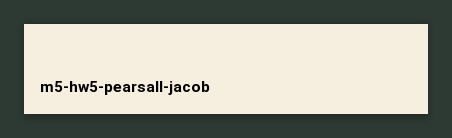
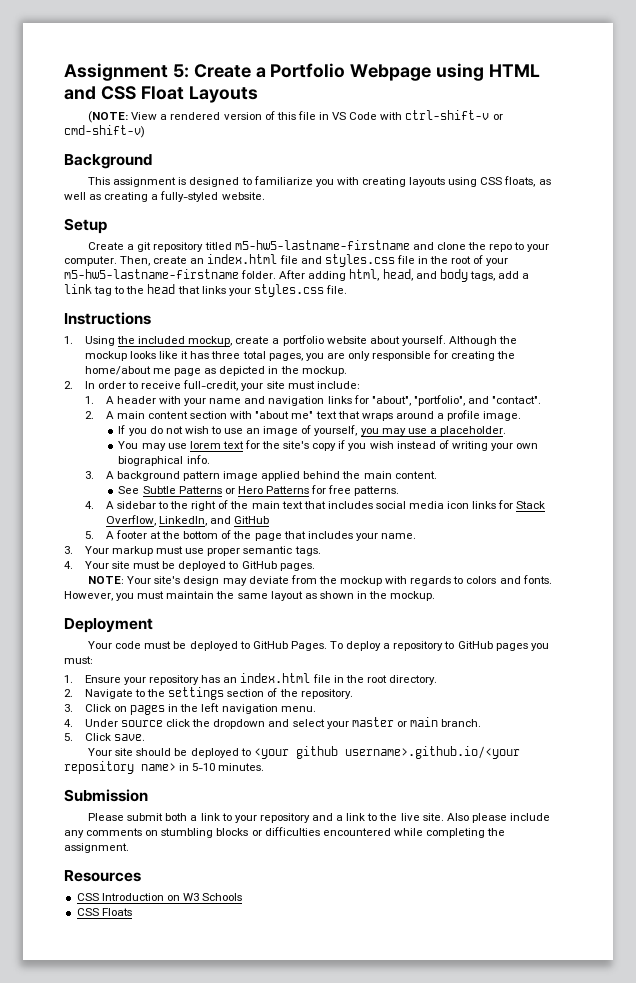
[40,81,210,95] m5-hw5-pearsall-jacob -> [64,63,541,81] [64,86,258,103] [88,110,503,123] [64,125,145,138] [64,154,152,169] [88,176,551,187] [64,191,265,202] [64,218,107,234] [88,240,550,252] [64,254,509,267] [64,269,530,282] [64,284,347,297] [64,312,151,325] [64,335,518,346] [84,350,516,361] [84,366,347,376] [64,380,360,391] [84,395,542,406] [84,410,522,421] [118,425,507,436] [118,440,539,451] [118,455,210,466] [84,471,437,481] [118,485,400,496] [84,500,546,511] [105,515,270,526] [84,530,416,541] [64,546,321,556] [64,561,315,571] [88,575,552,586] [64,591,436,601] [64,618,153,633] [88,641,549,651] [64,656,93,664] [64,673,437,685] [64,687,353,700] [64,703,316,715] [64,717,482,729] [64,733,145,741] [88,746,520,759] [64,761,265,774] [64,789,148,802] [88,813,550,823] [64,827,506,838] [64,843,129,853] [64,870,141,882] [76,893,243,901] [76,908,132,916] Assignment 5: Create a Portfolio Webpage using HTML and CSS Float Layouts // (NOTE: View a rendered version of this file in VS Code with ctrl-shift-v or cmd-shift-v) // Background // This assignment is designed to familiarize you with creating layouts using CSS floats, as well as creating a fully-styled website. // Setup // Create a git repository titled m5-hw5-lastname-firstname and clone the repo to your computer. Then, create an index.html file and styles.css file in the root of your m5-hw5-lastname-firstname folder. After adding html, head, and body tags, add a link tag to the head that links your styles.css file. // Instructions // 1. Using the included mockup, create a portfolio website about yourself. Although the mockup looks like it has three total pages, you are only responsible for creating the home/about me page as depicted in the mockup. // 2. In order to receive full-credit, your site must include: // 1. A header with your name and navigation links for "about", "portfolio", and "contact". // 2. A main content section with "about me" text that wraps around a profile image. // If you do not wish to use an image of yourself, you may use a placeholder. // You may use lorem text for the site's copy if you wish instead of writing your own biographical info. // 3. A background pattern image applied behind the main content. // See Subtle Patterns or Hero Patterns for free patterns. // 4. A sidebar to the right of the main text that includes social media icon links for Stack Overflow, LinkedIn, and GitHub // 5. A footer at the bottom of the page that includes your name. // 3. Your markup must use proper semantic tags. // 4. Your site must be deployed to GitHub pages. // NOTE: Your site's design may deviate from the mockup with regards to colors and fonts. However, you must maintain the same layout as shown in the mockup. // Deployment // Your code must be deployed to GitHub Pages. To deploy a repository to GitHub pages you must: // 1. Ensure your repository has an index.html file in the root directory. // 2. Navigate to the settings section of the repository. // 3. Click on pages in the left navigation menu. // 4. Under source click the dropdown and select your master or main branch. // 5. Click save. // Your site should be deployed to <your github username>.github.io/<your repository name> in 5-10 minutes. // Submission // Please submit both a link to your repository and a link to the live site. Also please include any comments on stumbling blocks or difficulties encountered while completing the assignment. // Resources // CSS Introduction on W3 Schools // CSS Floats

